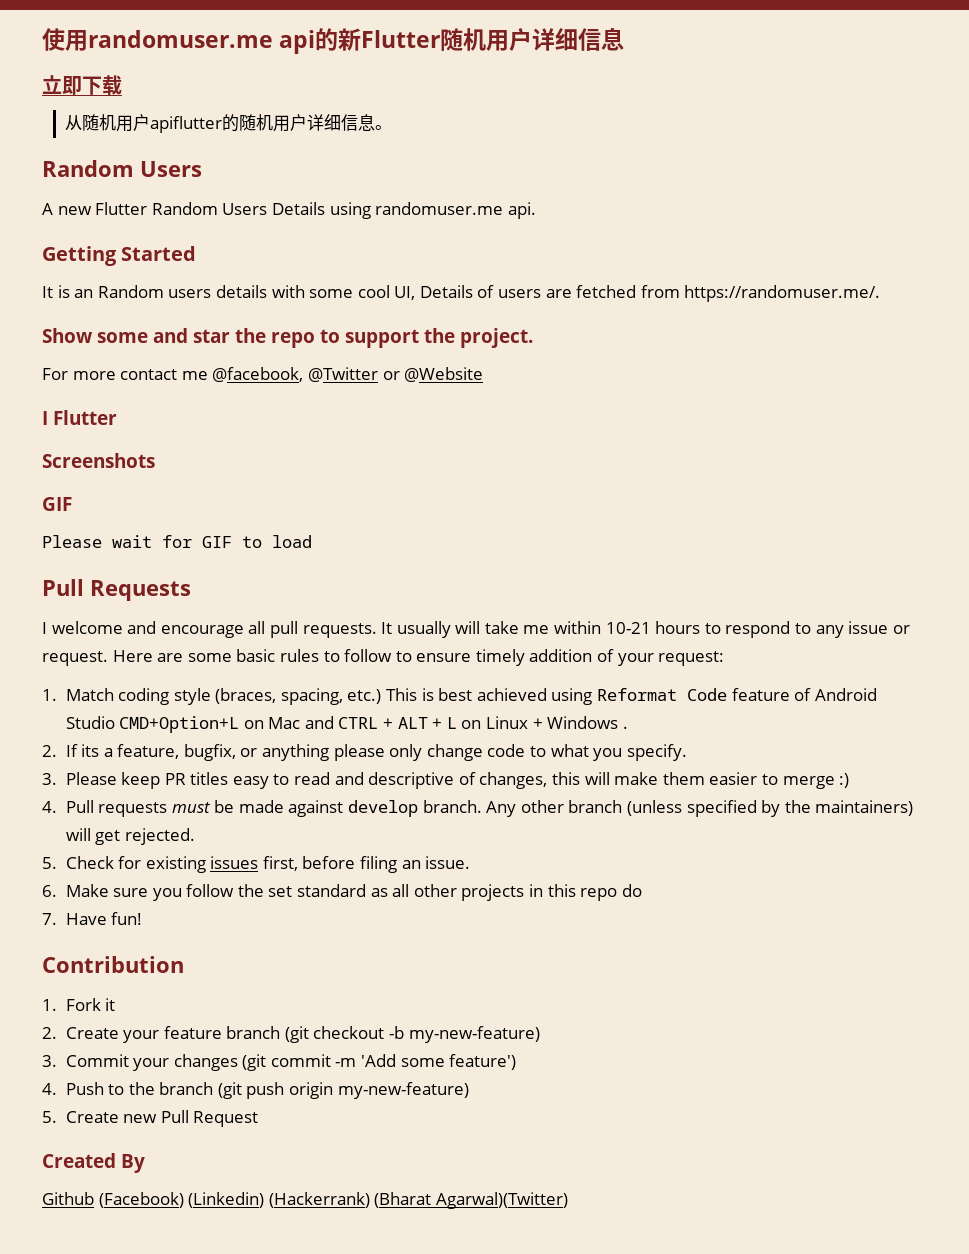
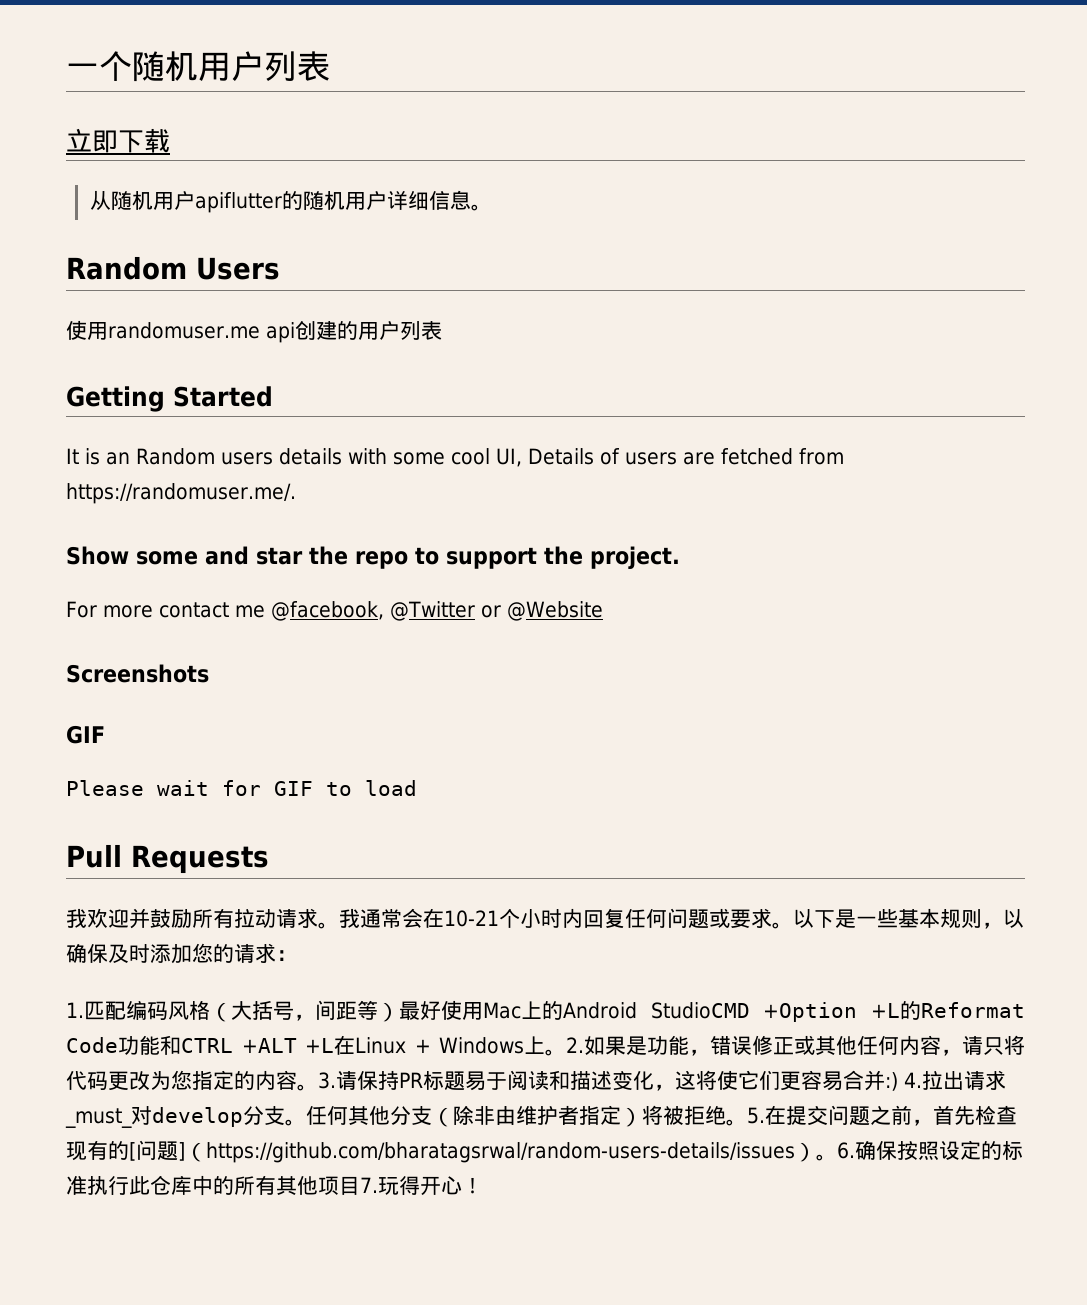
[42,27,625,54] 使用randomuser.me api的新Flutter随机用户详细信息 -> [66,51,330,82] 一个随机用户列表
[42,202,536,219] A new Flutter Random Users Details using randomuser.me api. -> [66,320,442,343] 使用randomuser.me api创建的用户列表
[42,410,117,425] // I Flutter -> (603, 611) none
[42,621,910,638] [42,649,725,666] [42,688,877,705] [65,716,628,733] [42,744,687,761] [42,772,850,789] [42,800,914,817] [65,828,195,845] [42,856,471,873] [42,884,642,901] [42,912,143,925] [42,956,184,973] [42,998,116,1011] [42,1026,540,1043] [42,1054,517,1071] [42,1082,469,1099] [42,1110,259,1127] [42,1153,145,1173] [42,1192,568,1209] I welcome and encourage all pull requests. It usually will take me within 10-21 hours to respond to any issue or request. Here are some basic rules to follow to ensure timely addition of your request: // 1. Match coding style (braces, spacing, etc.) This is best achieved using Reformat Code feature of Android Studio CMD+Option+L on Mac and CTRL + ALT + L on Linux + Windows . // 2. If its a feature, bugfix, or anything please only change code to what you specify. // 3. Please keep PR titles easy to read and descriptive of changes, this will make them easier to merge :) // 4. Pull requests must be made against develop branch. Any other branch (unless specified by the maintainers) will get rejected. // 5. Check for existing issues first, before filing an issue. // 6. Make sure you follow the set standard as all other projects in this repo do // 7. Have fun! // Contribution // 1. Fork it // 2. Create your feature branch (git checkout -b my-new-feature) // 3. Commit your changes (git commit -m 'Add some feature') // 4. Push to the branch (git push origin my-new-feature) // 5. Create new Pull Request // Created By // Github (Facebook) (Linkedin) (Hackerrank) (Bharat Agarwal)(Twitter) -> [66,908,1024,929] [66,943,297,964] [66,1000,1025,1022] [66,1035,1025,1056] [66,1070,1006,1091] [65,1105,1017,1128] [66,1140,1023,1163] [66,1175,483,1196] 我欢迎并鼓励所有拉动请求。我通常会在10-21个小时内回复任何问题或要求。以下是一些基本规则，以确保及时添加您的请求： // 1.匹配编码风格（大括号，间距等）最好使用Mac上的Android StudioCMD +Option +L的Reformat Code功能和CTRL +ALT +L在Linux + Windows上。2.如果是功能，错误修正或其他任何内容，请只将代码更改为您指定的内容。3.请保持PR标题易于阅读和描述变化，这将使它们更容易合并:) 4.拉出请求_must_对develop分支。任何其他分支（除非由维护者指定）将被拒绝。5.在提交问题之前，首先检查现有的[问题]（https://github.com/bharatagsrwal/random-users-details/issues）。6.确保按照设定的标准执行此仓库中的所有其他项目7.玩得开心！

